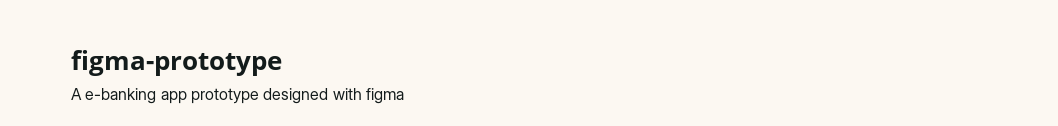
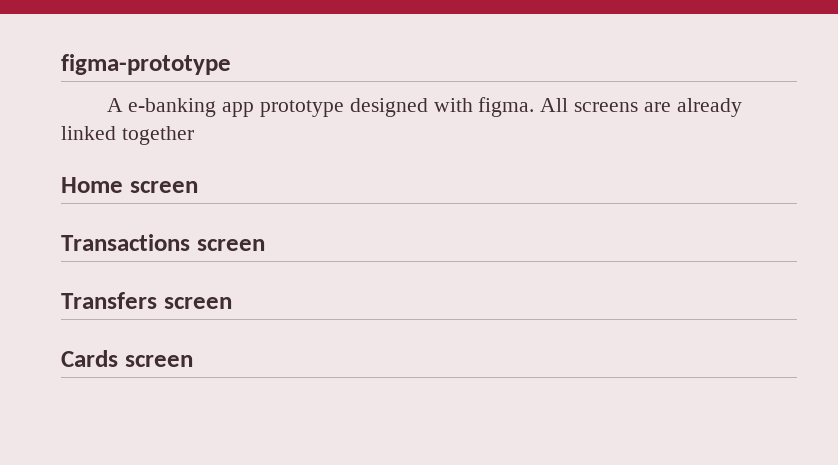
[365,88,404,104] figma -> [478,97,742,117] [61,126,194,145] [61,177,198,193] [61,234,265,251] [61,292,232,309] [61,350,193,367] figma. All screens are already linked together // Home screen // Transactions screen // Transfers screen // Cards screen

